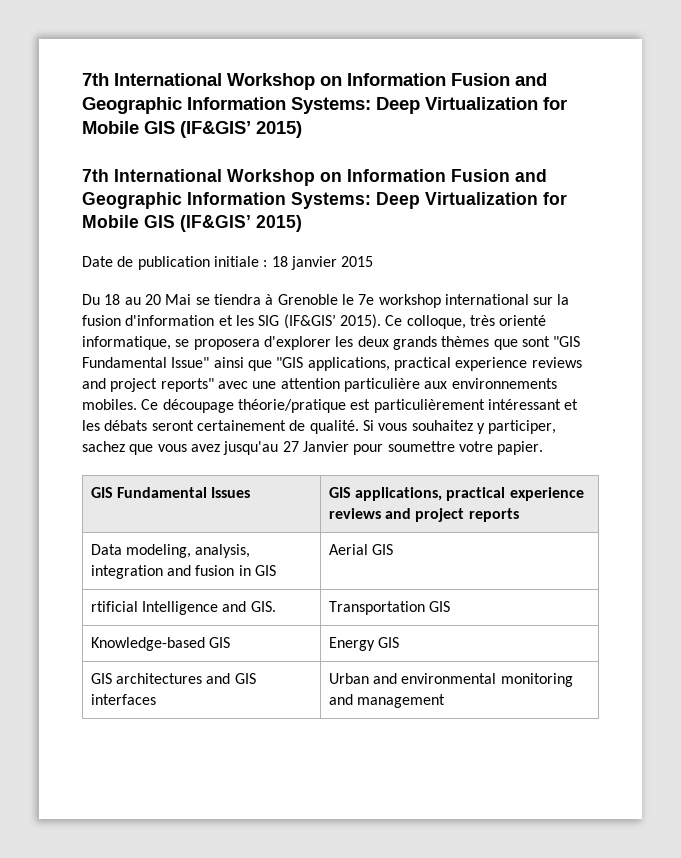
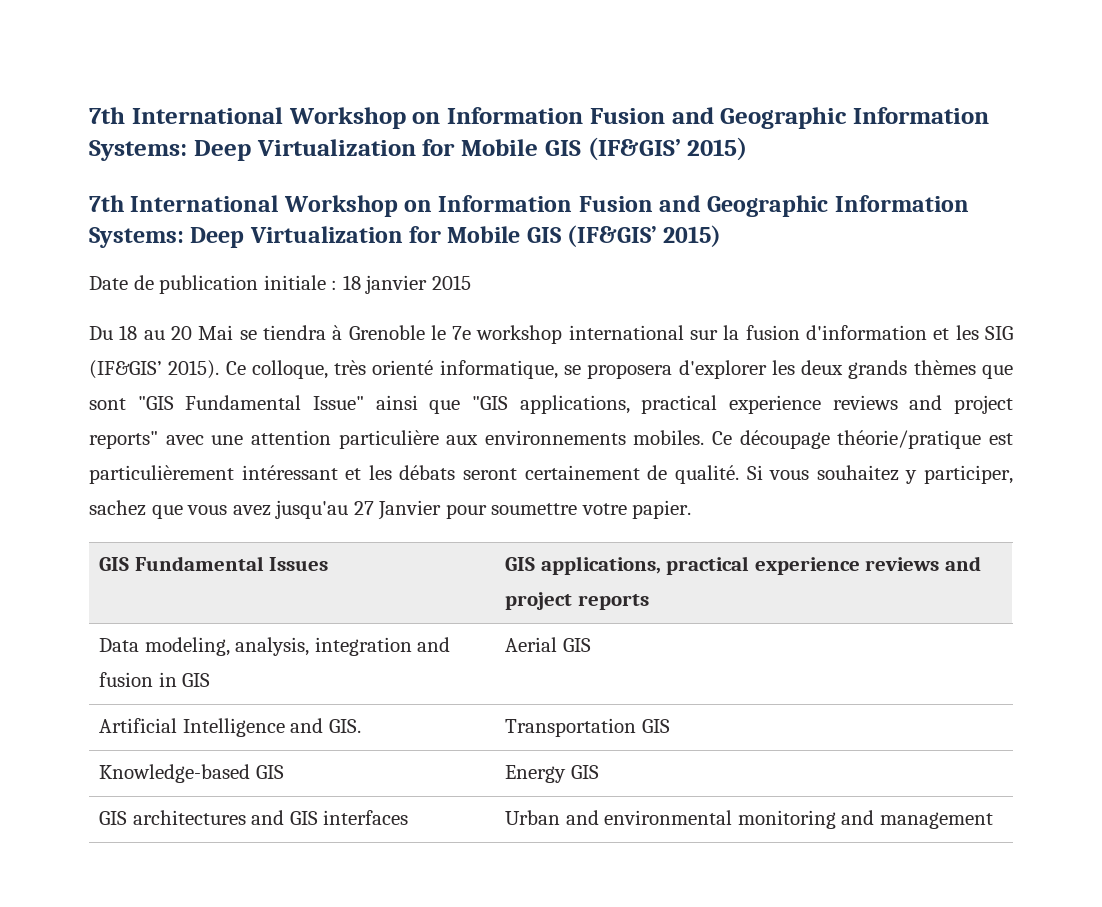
[90,601,138,612] rtificial -> [99,718,178,733] Artificial

